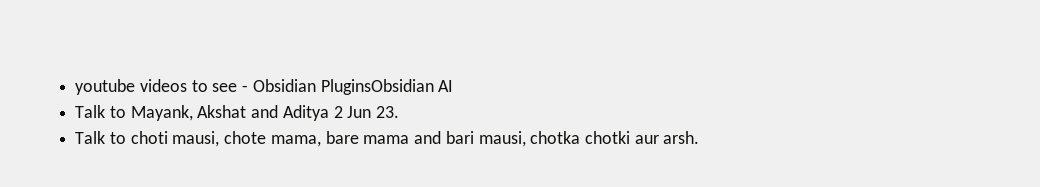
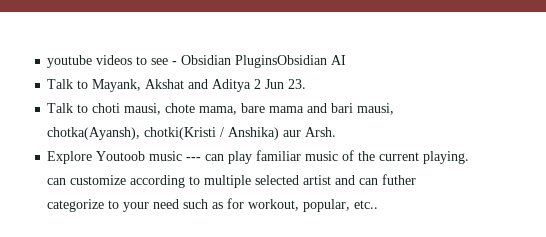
[530,131,700,144] chotka chotki aur arsh. -> [47,127,337,140] [47,150,470,164] [47,174,417,188] [47,198,379,212] chotka(Ayansh), chotki(Kristi / Anshika) aur Arsh. // Explore Youtoob music --- can play familiar music of the current playing. can customize according to multiple selected artist and can futher categorize to your need such as for workout, popular, etc..

